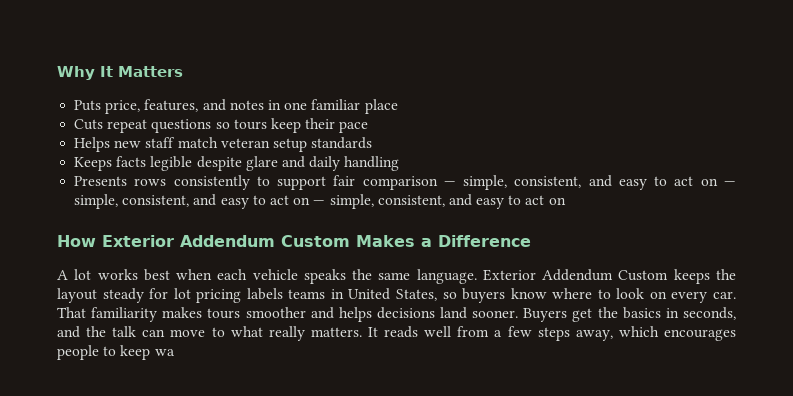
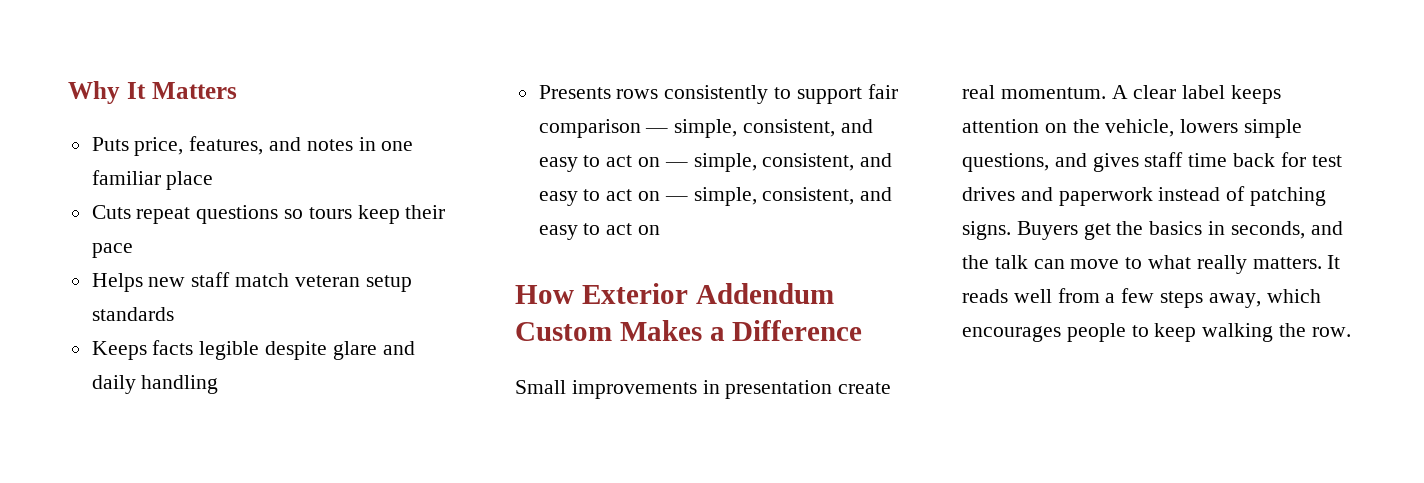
[57,269,736,284] [57,288,736,303] [57,307,519,322] A lot works best when each vehicle speaks the same language. Exterior Addendum Custom keeps the layout steady for lot pricing labels teams in United States, so buyers know where to look on every car. That familiarity makes tours smoother and helps decisions land sooner. -> [515,380,892,399] [962,85,1282,104] [962,119,1303,138] [962,152,1342,172] [962,186,1327,206] [962,221,1011,240] Small improvements in presentation create real momentum. A clear label keeps attention on the vehicle, lowers simple questions, and gives staff time back for test drives and paperwork instead of patching signs.
[154,349,175,356] wa -> [1202,323,1351,342] walking the row.

